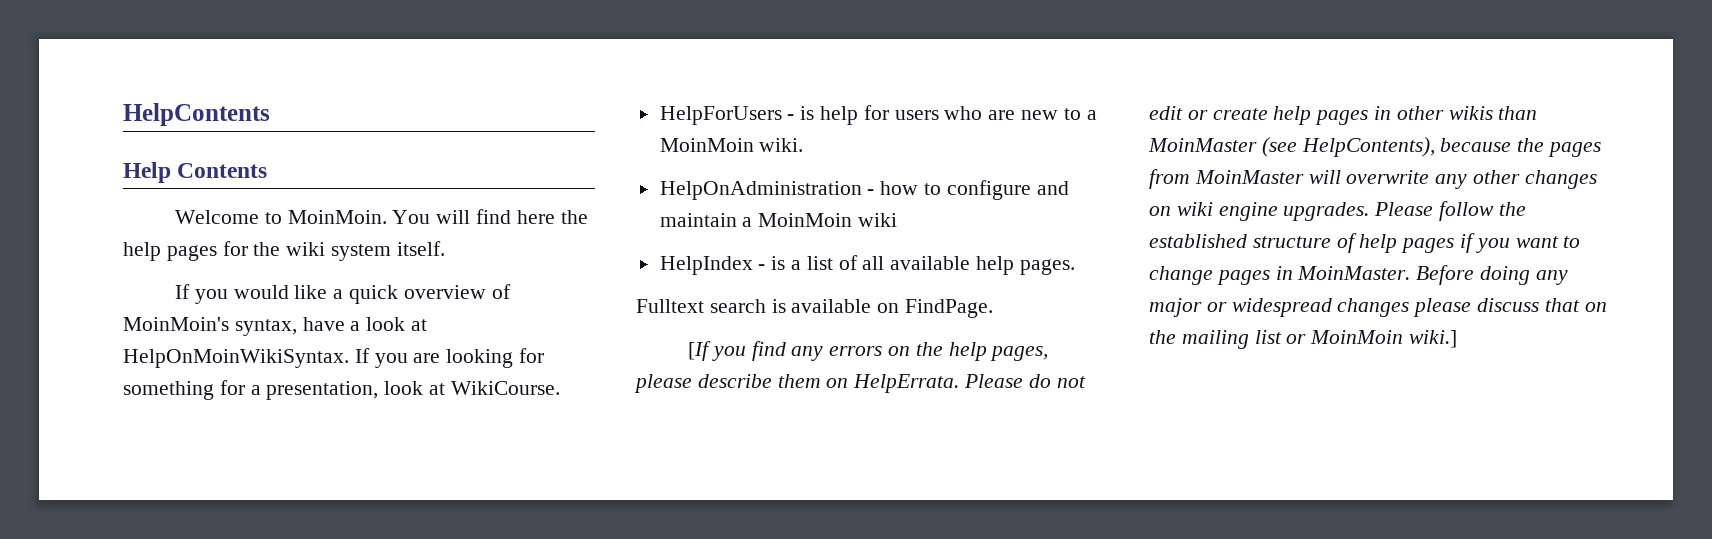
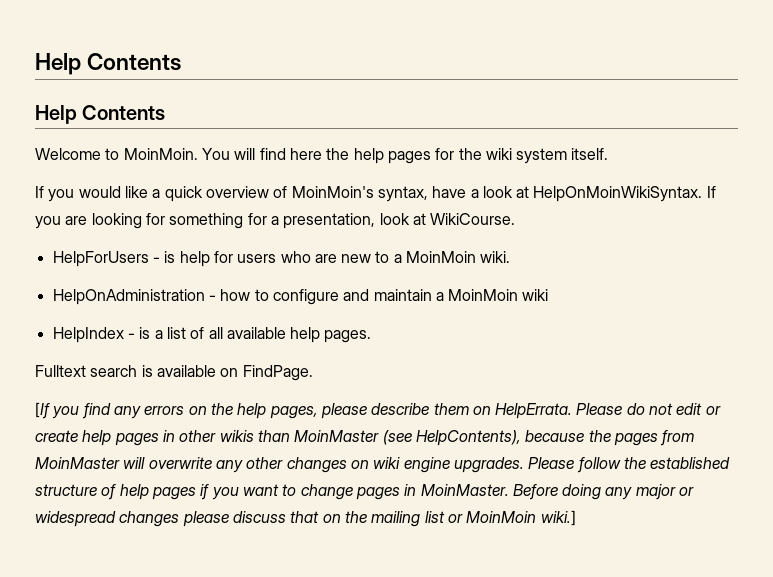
[123,103,270,126] HelpContents -> [35,53,182,75] Help Contents

